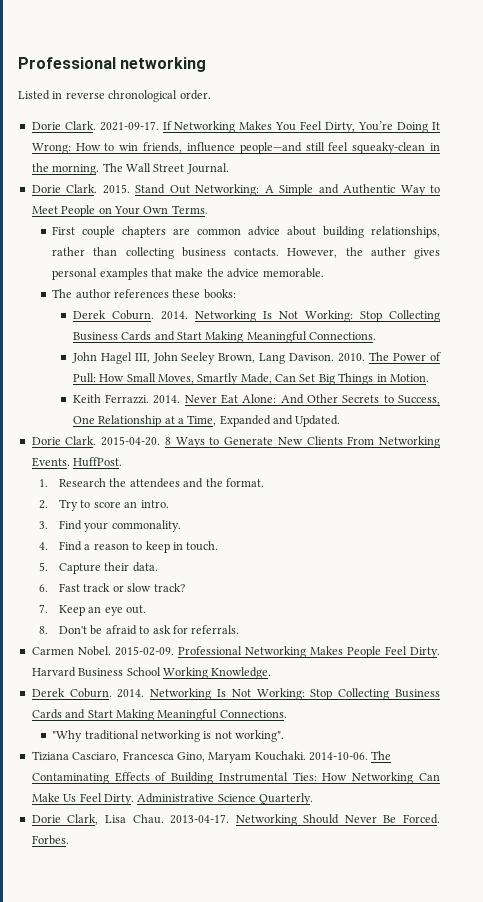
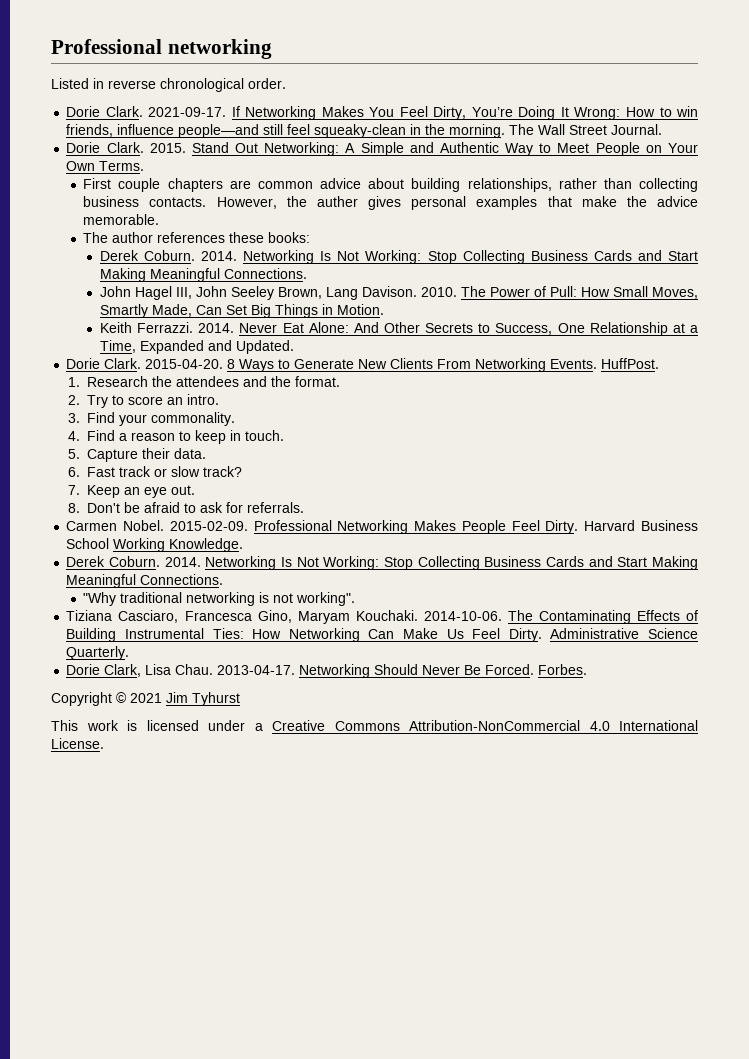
(69, 840) none -> [51,692,240,706] [51,720,698,731] [51,738,104,749] // Copyright © 2021 Jim Tyhurst // This work is licensed under a Creative Commons Attribution-NonCommercial 4.0 International License.

